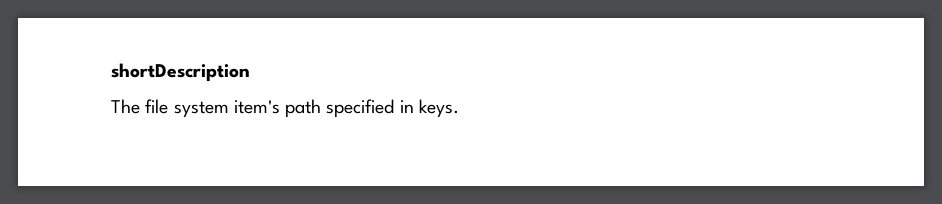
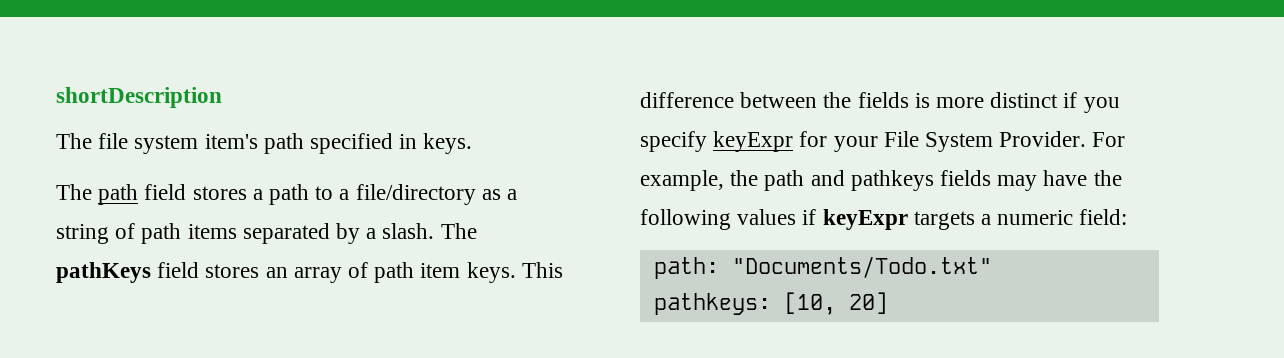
(459, 108) none -> [56,184,518,205] [56,223,477,244] [56,262,563,283] [640,92,1120,113] [640,131,1126,152] [640,170,1122,191] [640,209,1128,230] [653,256,992,279] [653,292,888,315] // The path field stores a path to a file/directory as a string of path items separated by a slash. The pathKeys field stores an array of path item keys. This difference between the fields is more distinct if you specify keyExpr for your File System Provider. For example, the path and pathkeys fields may have the following values if keyExpr targets a numeric field: // path: "Documents/Todo.txt" // pathkeys: [10, 20]

